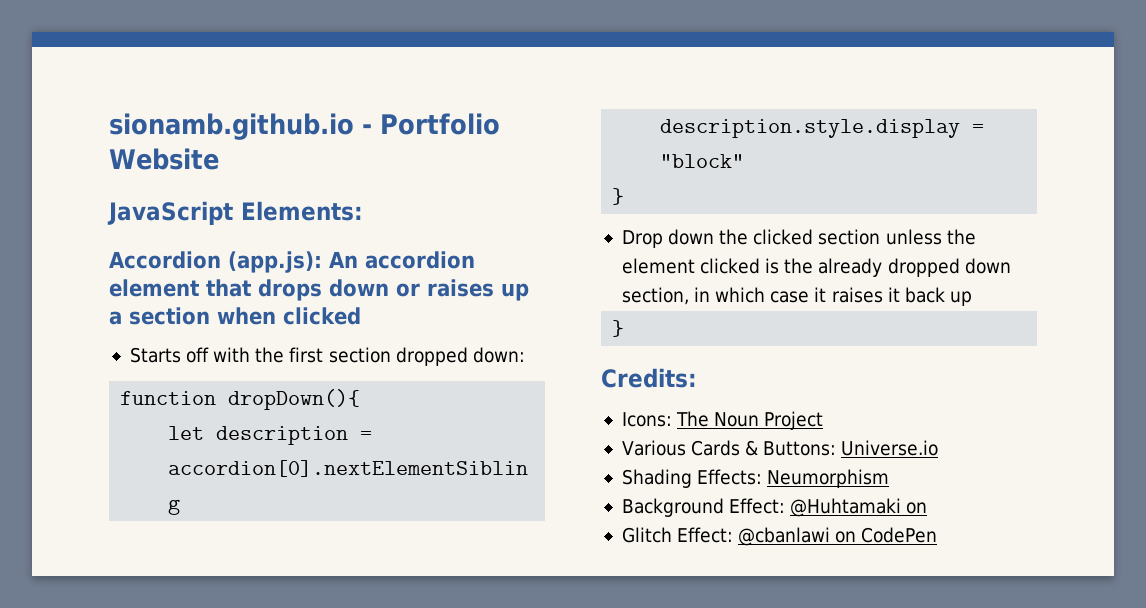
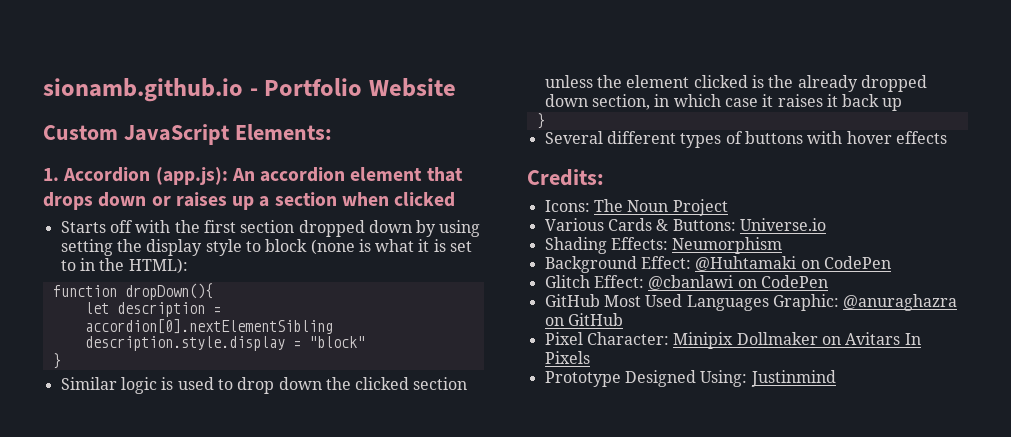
(219, 159) none -> [43,125,118,140] Custom
(363, 211) none -> [43,168,59,181] 1.
[472,347,525,363] down: -> [368,220,481,237] [60,239,473,256] [60,258,188,274] down by using setting the display style to block (none is what it is set to in the HTML):
[621,230,663,248] Drop -> [60,377,275,394] Similar logic is used to drop
(625, 328) none -> [544,131,947,148] // Several different types of buttons with hover effects
(928, 508) none -> [823,256,891,269] CodePen
(938, 535) none -> [544,294,958,311] [544,313,623,326] [544,332,921,349] [544,351,590,364] [544,370,836,387] // GitHub Most Used Languages Graphic: @anuraghazra on GitHub // Pixel Character: Minipix Dollmaker on Avitars In Pixels // Prototype Designed Using: Justinmind

